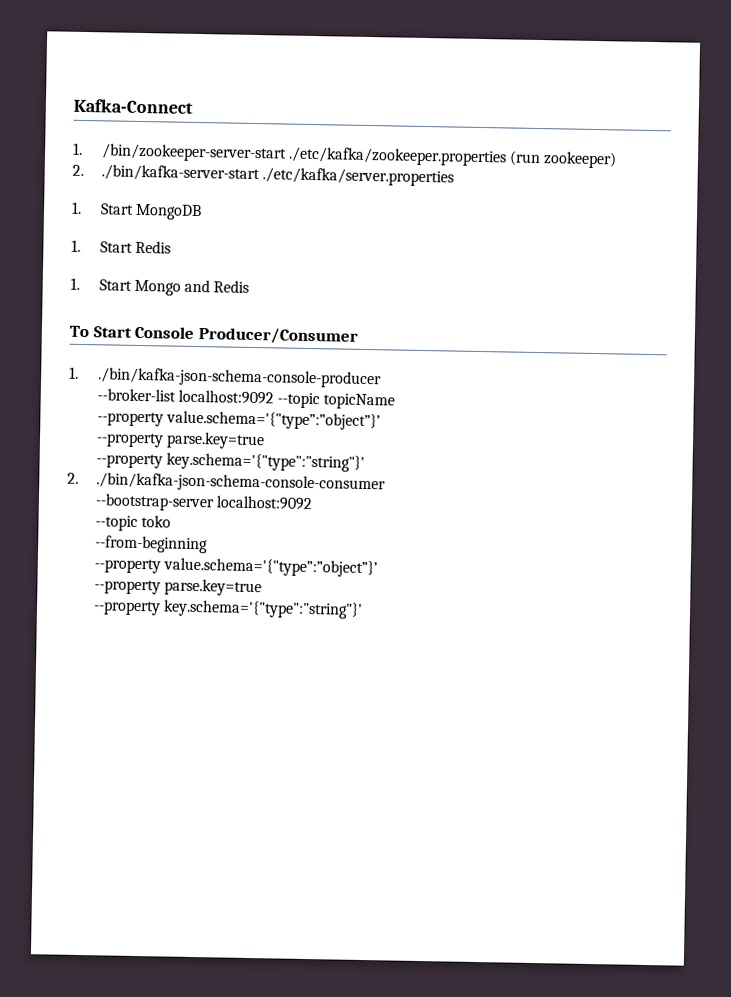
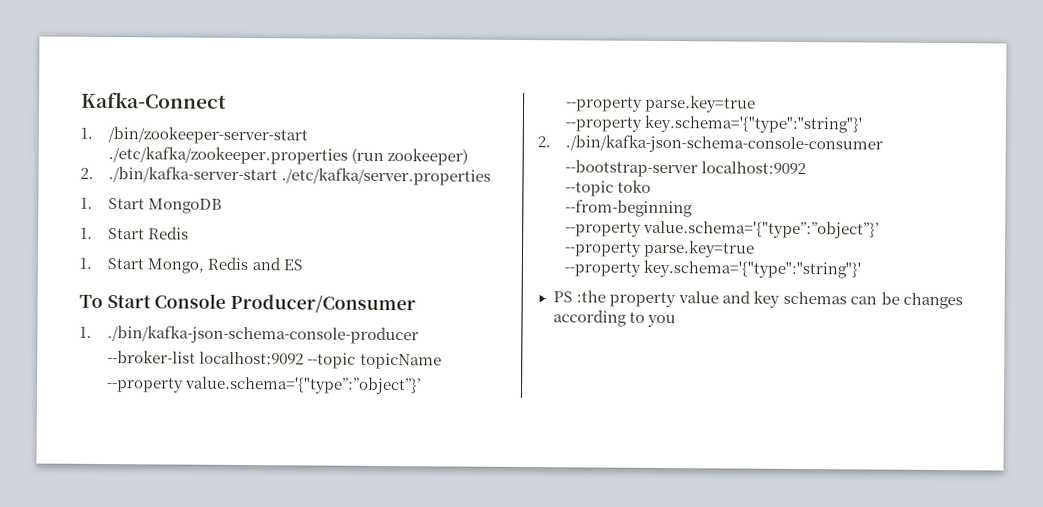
[133,279,250,296] Mongo and Redis -> [147,256,303,274] Mongo, Redis and ES
(363, 609) none -> [552,290,963,310] [552,309,676,328] // PS :the property value and key schemas can be changes according to you

